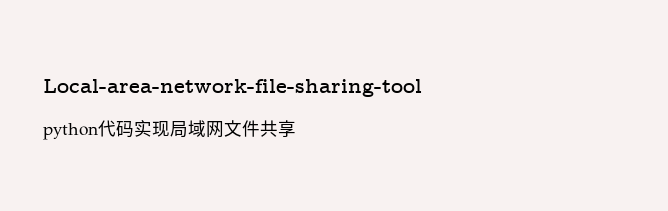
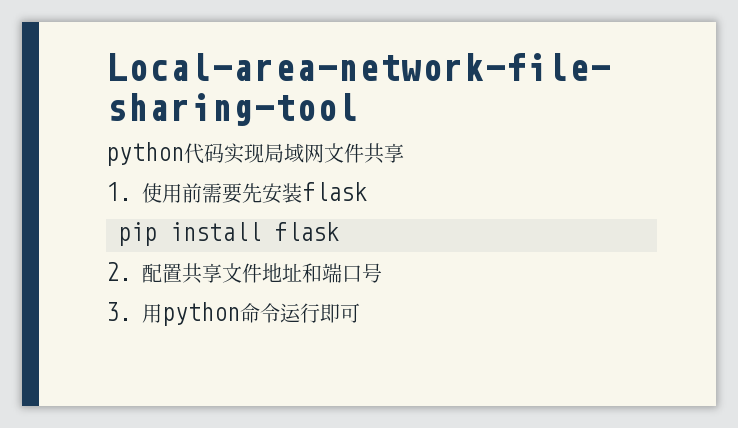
(296, 129) none -> [106,182,367,204] [118,222,339,246] [106,262,382,284] [106,302,360,326] // 1.使用前需要先安装flask // pip install flask // 2.配置共享文件地址和端口号 // 3.用python命令运行即可

